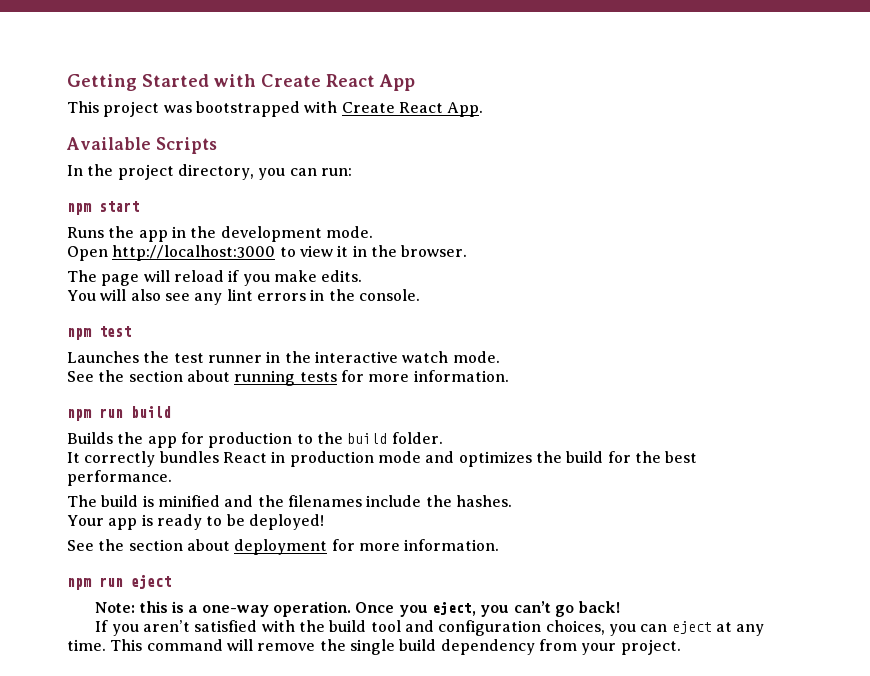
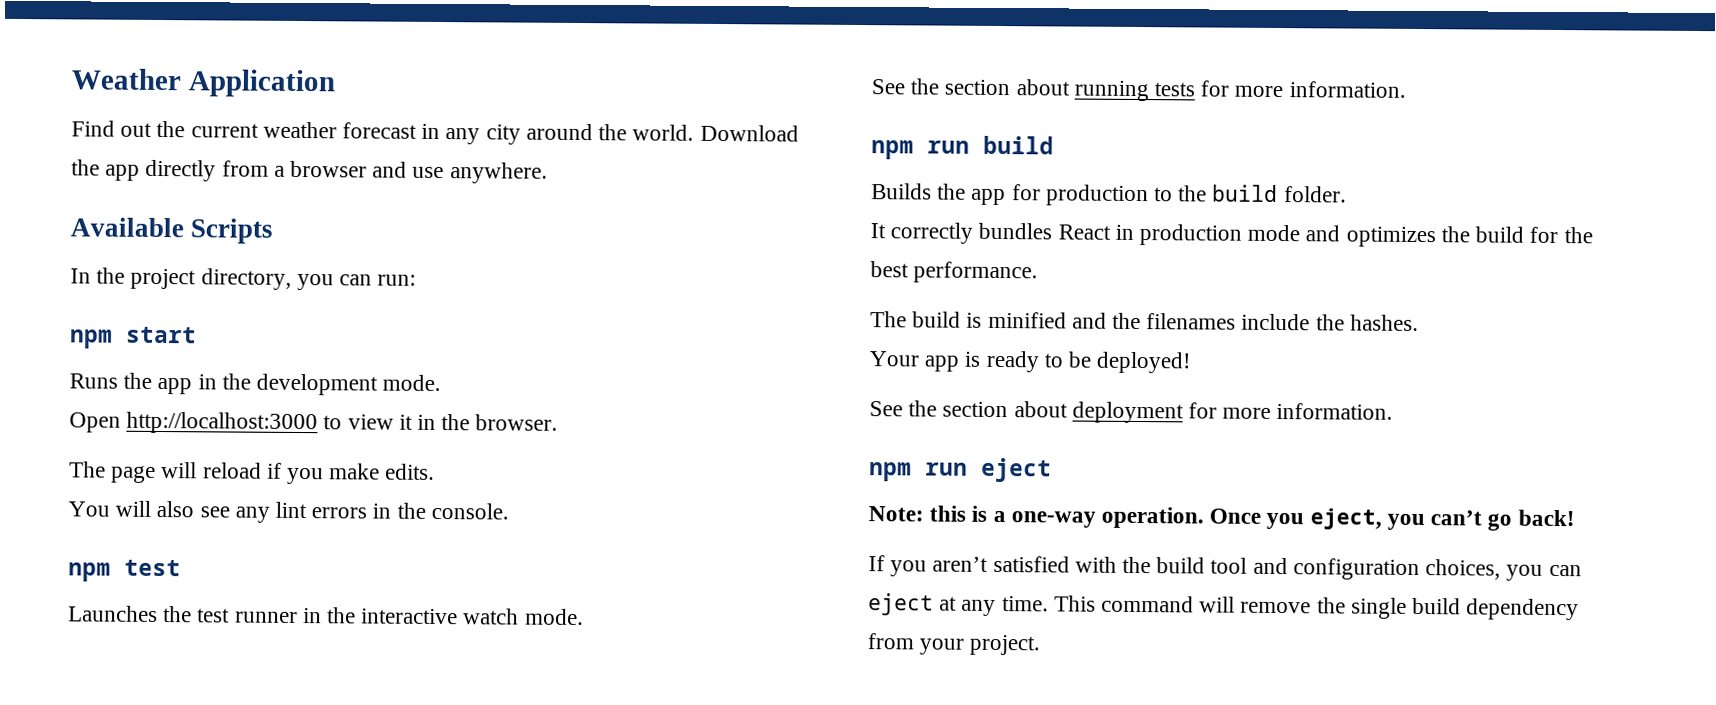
[67,74,415,91] [67,101,484,117] Getting Started with Create React App // This project was bootstrapped with Create React App. -> [71,68,336,98] [71,120,799,145] [71,159,548,184] Weather Application // Find out the current weather forecast in any city around the world. Download the app directly from a browser and use anywhere.

